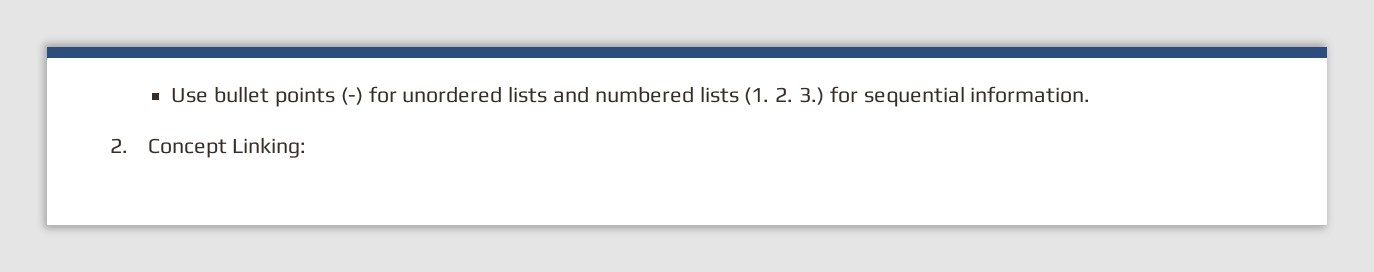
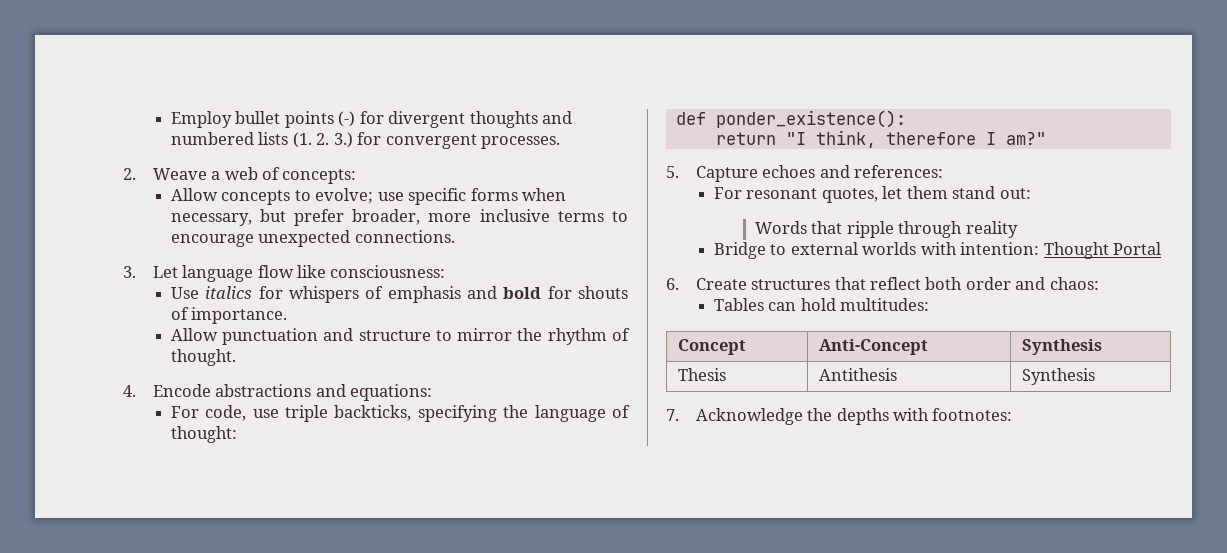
[171,88,209,103] Use -> [170,111,232,128] Employ
[402,86,548,103] unordered lists -> [388,111,538,128] divergent thoughts
[863,86,1091,107] [110,137,307,158] sequential information. // 2. Concept Linking: -> [385,134,560,149] [123,167,357,184] [170,188,566,205] [170,209,628,226] [170,230,455,247] [123,265,446,282] [170,286,628,303] [170,307,288,324] [170,328,630,345] [170,349,236,366] [123,384,433,401] [170,405,630,422] [170,426,237,443] [675,110,906,128] [715,130,1046,148] [666,165,944,182] [713,186,1031,203] [754,221,1018,238] [713,242,1161,259] [666,277,1099,290] [713,298,930,311] [678,339,747,355] [819,339,929,355] [1022,339,1103,355] [678,368,727,381] [819,368,898,381] [1022,368,1096,385] [666,408,1013,425] convergent processes. // 2. Weave a web of concepts: // Allow concepts to evolve; use specific forms when necessary, but prefer broader, more inclusive terms to encourage unexpected connections. // 3. Let language flow like consciousness: // Use italics for whispers of emphasis and bold for shouts of importance. // Allow punctuation and structure to mirror the rhythm of thought. // 4. Encode abstractions and equations: // For code, use triple backticks, specifying the language of thought: // def ponder_existence(): // return "I think, therefore I am?" // 5. Capture echoes and references: // For resonant quotes, let them stand out: // Words that ripple through reality // Bridge to external worlds with intention: Thought Portal // 6. Create structures that reflect both order and chaos: // Tables can hold multitudes: // Concept | Anti-Concept | Synthesis // Thesis | Antithesis | Synthesis // 7. Acknowledge the depths with footnotes:

